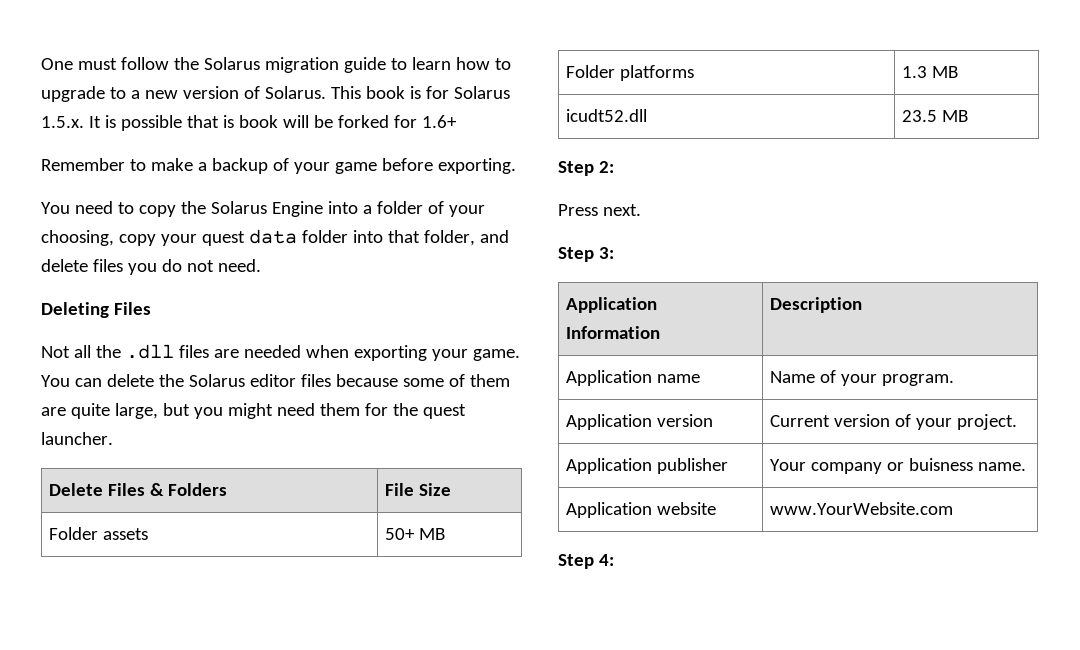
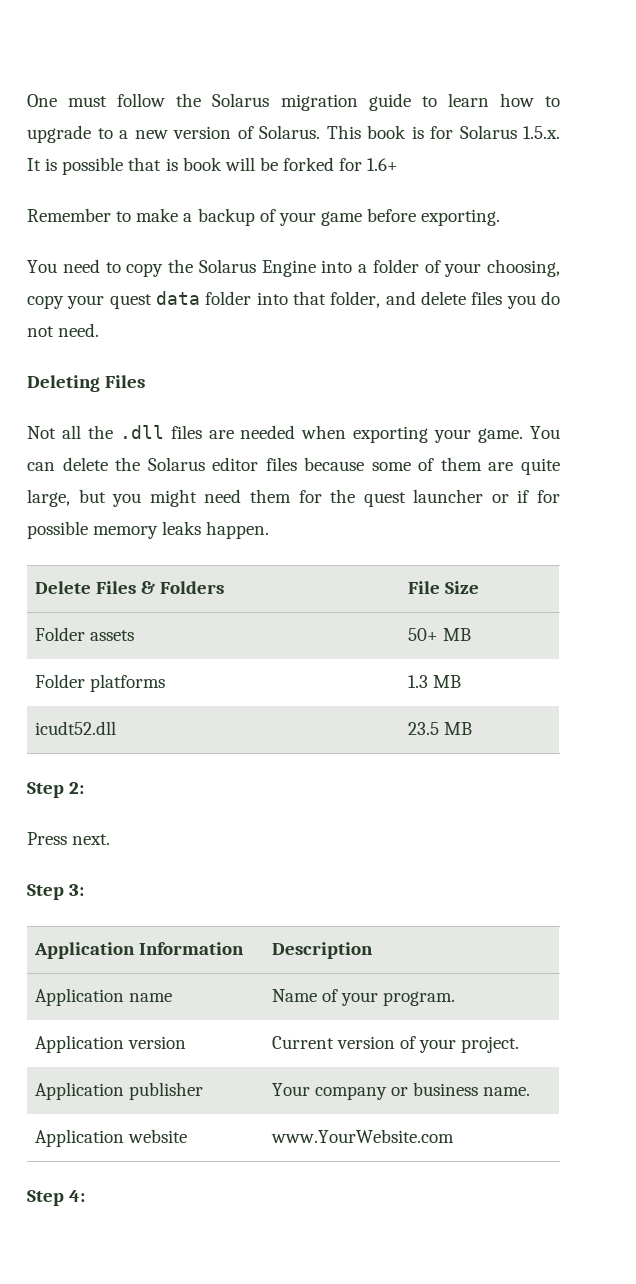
[41,432,113,445] launcher. -> [413,489,560,503] [27,521,270,539] launcher or if for possible memory leaks happen.
[909,458,974,471] buisness -> [413,1082,479,1096] business

